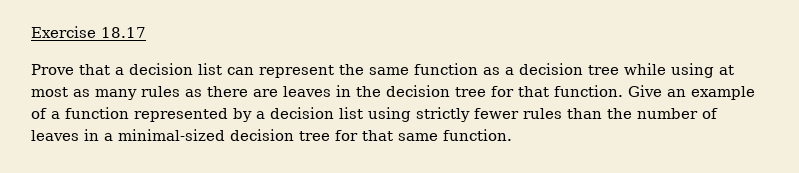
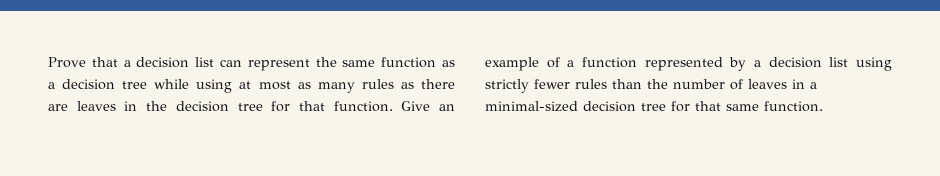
[31,26,146,38] Exercise 18.17 // -> (48, 62) none

